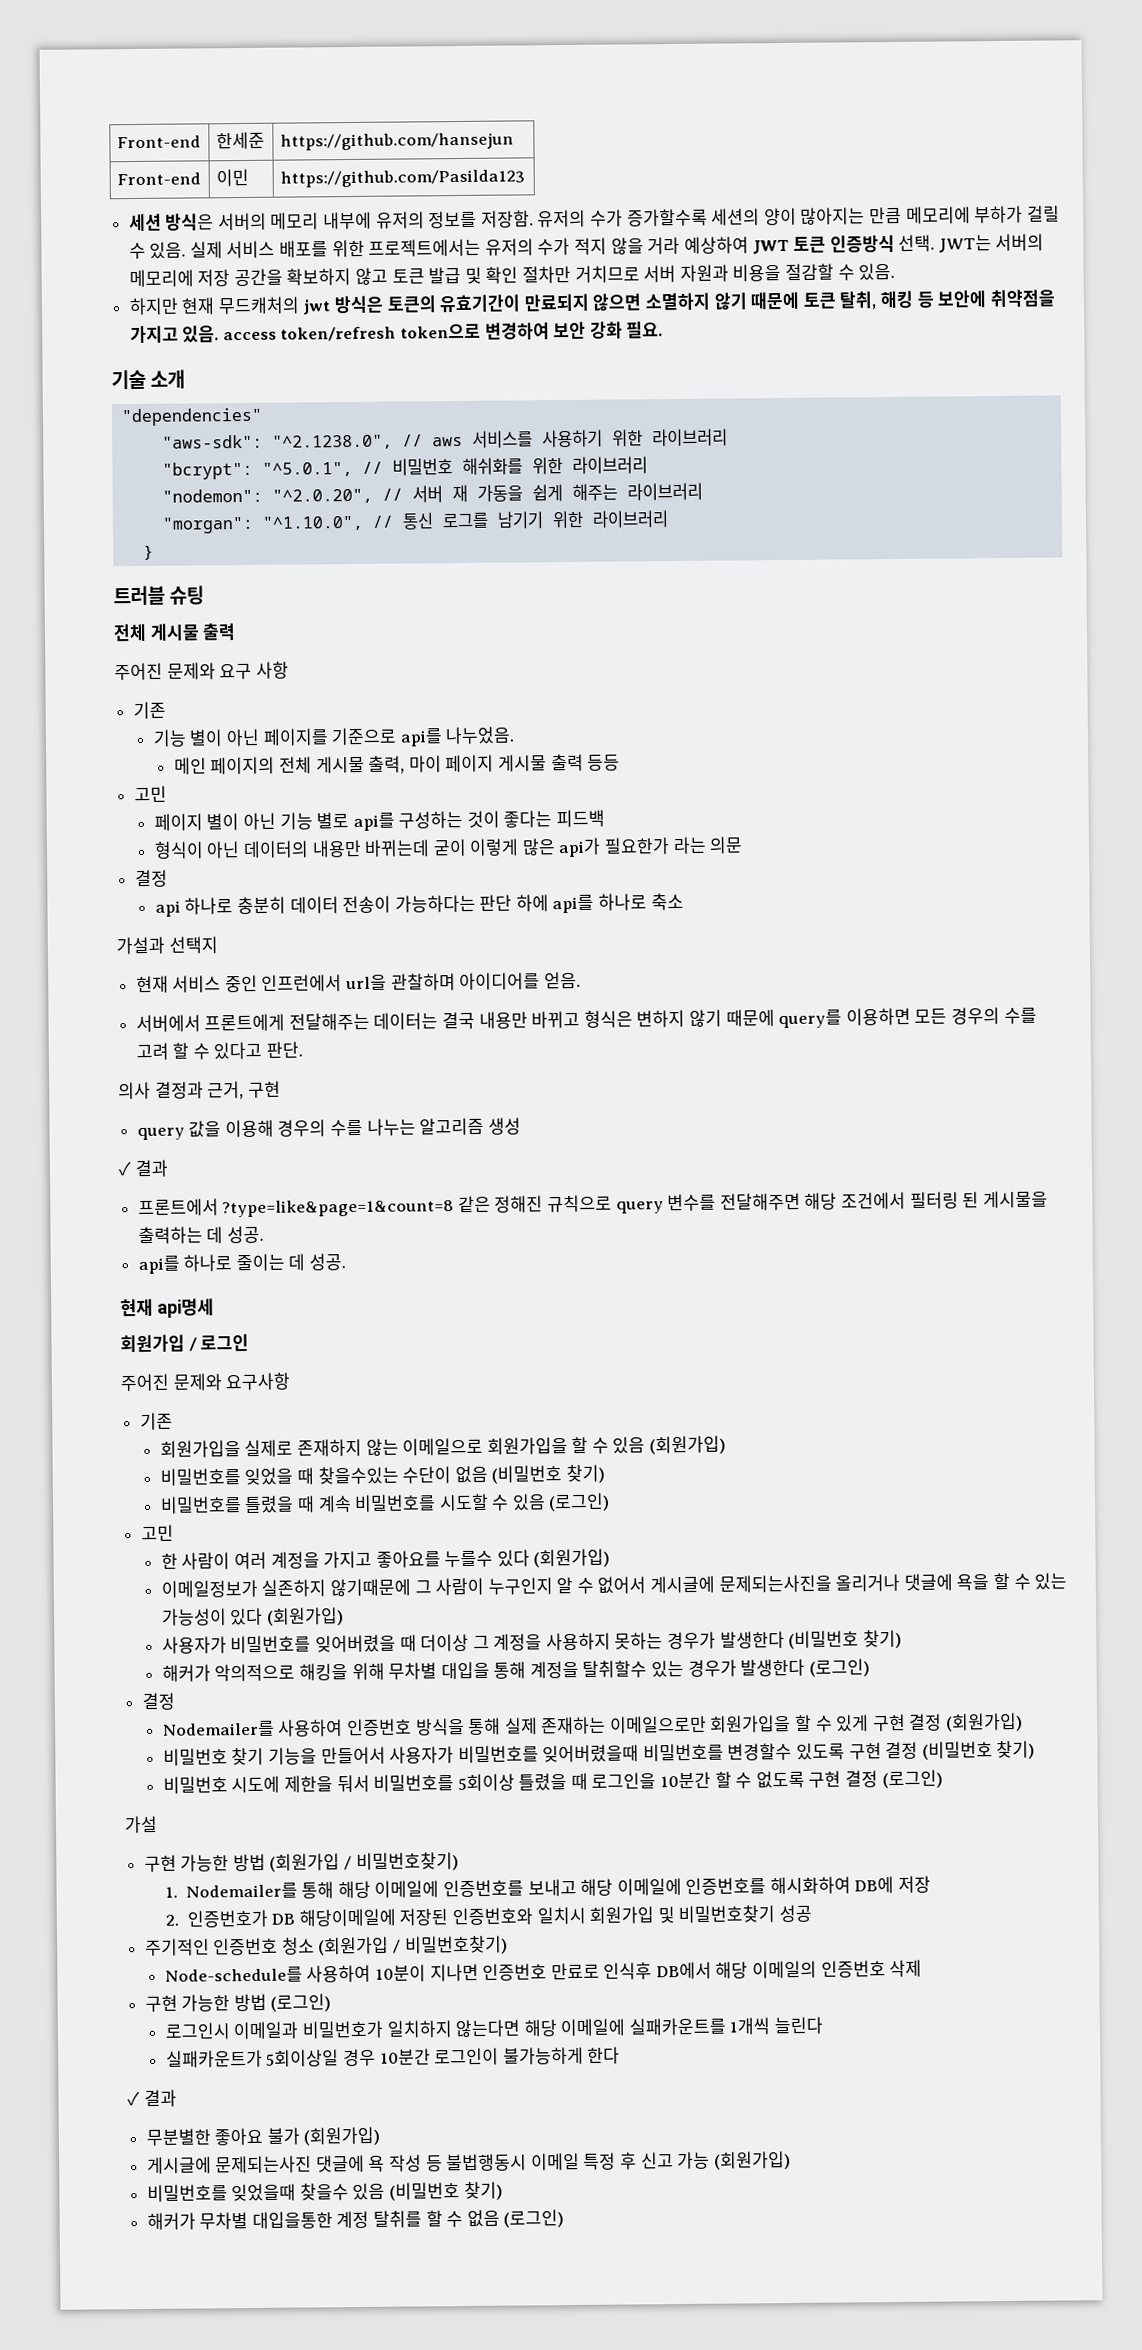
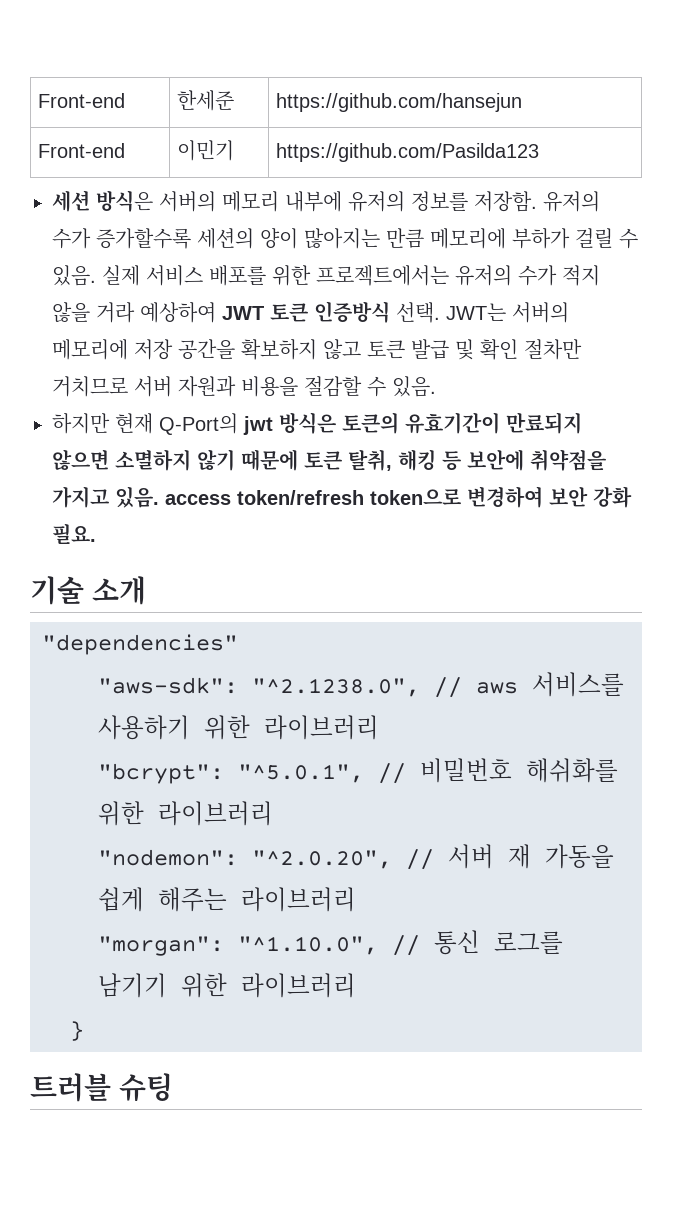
[215,168,249,187] 이민 -> [177,140,235,161] 이민기
[217,296,300,315] 무드캐처의 -> [159,413,238,435] Q-Port의
[113,623,237,642] [114,661,289,681] [132,701,166,720] [152,726,516,747] [173,753,621,775] [133,785,167,804] [153,809,606,832] [153,836,744,859] [134,869,168,888] [154,892,684,917] [116,936,218,955] [135,971,581,994] [135,1007,1037,1033] [135,1041,304,1061] [118,1080,281,1100] [136,1117,521,1141] [118,1159,168,1178] [137,1190,1048,1218] [137,1225,264,1245] [137,1253,347,1275] [120,1298,214,1318] [120,1333,250,1353] [120,1372,291,1392] [139,1412,173,1431] [159,1435,727,1458] [159,1464,605,1486] [159,1492,611,1514] [140,1524,174,1542] [160,1548,611,1570] [160,1572,1068,1598] [160,1607,344,1626] [161,1629,902,1654] [161,1658,870,1682] [141,1692,175,1710] [162,1712,1024,1738] [162,1740,1036,1766] [162,1769,943,1794] [124,1815,158,1834] [143,1852,459,1872] [165,1875,932,1900] [165,1904,812,1928] [144,1935,508,1956] [164,1959,923,1984] [144,1993,332,2012] [164,2016,824,2040] [165,2046,621,2068] [127,2089,177,2107] [145,2126,381,2146] [146,2151,791,2174] [146,2181,503,2202] [146,2209,565,2230] // 전체 게시물 출력 // 주어진 문제와 요구 사항 // 기존 // 기능 별이 아닌 페이지를 기준으로 api를 나누었음. // 메인 페이지의 전체 게시물 출력, 마이 페이지 게시물 출력 등등 // 고민 // 페이지 별이 아닌 기능 별로 api를 구성하는 것이 좋다는 피드백 // 형식이 아닌 데이터의 내용만 바뀌는데 굳이 이렇게 많은 api가 필요한가 라는 의문 // 결정 // api 하나로 충분히 데이터 전송이 가능하다는 판단 하에 api를 하나로 축소 // 가설과 선택지 // 현재 서비스 중인 인프런에서 url을 관찰하며 아이디어를 얻음. // 서버에서 프론트에게 전달해주는 데이터는 결국 내용만 바뀌고 형식은 변하지 않기 때문에 query를 이용하면 모든 경우의 수를 고려 할 수 있다고 판단. // 의사 결정과 근거, 구현 // query 값을 이용해 경우의 수를 나누는 알고리즘 생성 // ✓ 결과 // 프론트에서 ?type=like&page=1&count=8 같은 정해진 규칙으로 query 변수를 전달해주면 해당 조건에서 필터링 된 게시물을 출력하는 데 성공. // api를 하나로 줄이는 데 성공. // 현재 api명세 // 회원가입 / 로그인 // 주어진 문제와 요구사항 // 기존 // 회원가입을 실제로 존재하지 않는 이메일으로 회원가입을 할 수 있음 (회원가입) // 비밀번호를 잊었을 때 찾을수있는 수단이 없음 (비밀번호 찾기) // 비밀번호를 틀렸을 때 계속 비밀번호를 시도할 수 있음 (로그인) // 고민 // 한 사람이 여러 계정을 가지고 좋아요를 누를수 있다 (회원가입) // 이메일정보가 실존하지 않기때문에 그 사람이 누구인지 알 수 없어서 게시글에 문제되는사진을 올리거나 댓글에 욕을 할 수 있는 가능성이 있다 (회원가입) // 사용자가 비밀번호를 잊어버렸을 때 더이상 그 계정을 사용하지 못하는 경우가 발생한다 (비밀번호 찾기) // 해커가 악의적으로 해킹을 위해 무차별 대입을 통해 계정을 탈취할수 있는 경우가 발생한다 (로그인) // 결정 // Nodemailer를 사용하여 인증번호 방식을 통해 실제 존재하는 이메일으로만 회원가입을 할 수 있게 구현 결정 (회원가입) // 비밀번호 찾기 기능을 만들어서 사용자가 비밀번호를 잊어버렸을때 비밀번호를 변경할수 있도록 구현 결정 (비밀번호 찾기) // 비밀번호 시도에 제한을 둬서 비밀번호를 5회이상 틀렸을 때 로그인을 10분간 할 수 없도록 구현 결정 (로그인) // 가설 // 구현 가능한 방법 (회원가입 / 비밀번호찾기) // 1. Nodemailer를 통해 해당 이메일에 인증번호를 보내고 해당 이메일에 인증번호를 해시화하여 DB에 저장 // 2. 인증번호가 DB 해당이메일에 저장된 인증번호와 일치시 회원가입 및 비밀번호찾기 성공 // 주기적인 인증번호 청소 (회원가입 / 비밀번호찾기) // Node-schedule를 사용하여 10분이 지나면 인증번호 만료로 인식후 DB에서 해당 이메일의 인증번호 삭제 // 구현 가능한 방법 (로그인) // 로그인시 이메일과 비밀번호가 일치하지 않는다면 해당 이메일에 실패카운트를 1개씩 늘린다 // 실패카운트가 5회이상일 경우 10분간 로그인이 불가능하게 한다 // ✓ 결과 // 무분별한 좋아요 불가 (회원가입) // 게시글에 문제되는사진 댓글에 욕 작성 등 불법행동시 이메일 특정 후 신고 가능 (회원가입) // 비밀번호를 잊었을때 찾을수 있음 (비밀번호 찾기) // 해커가 무차별 대입을통한 계정 탈취를 할 수 없음 (로그인) -> (173, 1087) none

